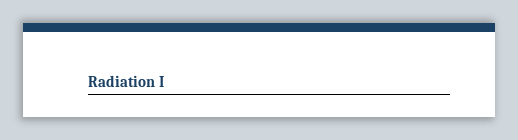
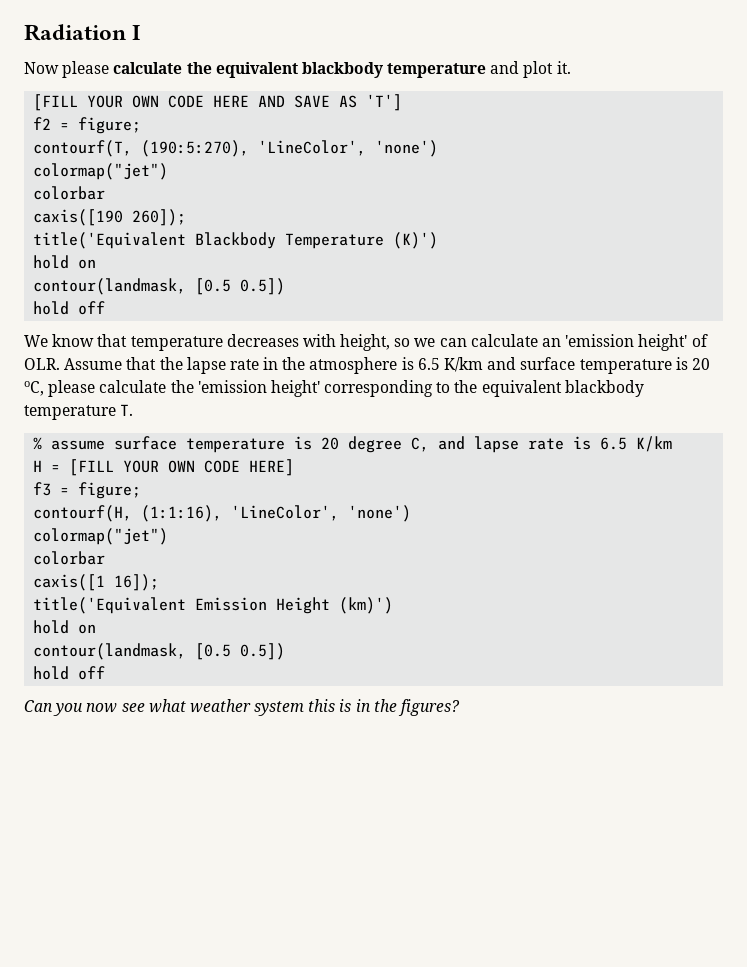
(165, 81) none -> [24,61,571,78] [33,94,403,111] [33,117,142,134] [33,140,439,157] [33,163,169,180] [33,186,106,200] [33,209,187,226] [33,232,439,249] [33,255,97,269] [33,278,286,295] [33,301,106,315] [24,334,708,351] [24,357,710,374] [24,380,644,397] [24,404,134,420] [33,436,673,453] [33,459,295,476] [33,482,142,499] [33,505,412,522] [33,528,169,545] [33,551,106,565] [33,574,160,591] [33,597,394,614] [33,620,97,634] [33,643,286,660] [33,666,106,680] [24,699,461,716] // Now please calculate the equivalent blackbody temperature and plot it. // [FILL YOUR OWN CODE HERE AND SAVE AS 'T'] // f2 = figure; // contourf(T, (190:5:270), 'LineColor', 'none') // colormap("jet") // colorbar // caxis([190 260]); // title('Equivalent Blackbody Temperature (K)') // hold on // contour(landmask, [0.5 0.5]) // hold off // We know that temperature decreases with height, so we can calculate an 'emission height' of OLR. Assume that the lapse rate in the atmosphere is 6.5 K/km and surface temperature is 20 oC, please calculate the 'emission height' corresponding to the equivalent blackbody temperature T. // % assume surface temperature is 20 degree C, and lapse rate is 6.5 K/km // H = [FILL YOUR OWN CODE HERE] // f3 = figure; // contourf(H, (1:1:16), 'LineColor', 'none') // colormap("jet") // colorbar // caxis([1 16]); // title('Equivalent Emission Height (km)') // hold on // contour(landmask, [0.5 0.5]) // hold off // Can you now see what weather system this is in the figures?

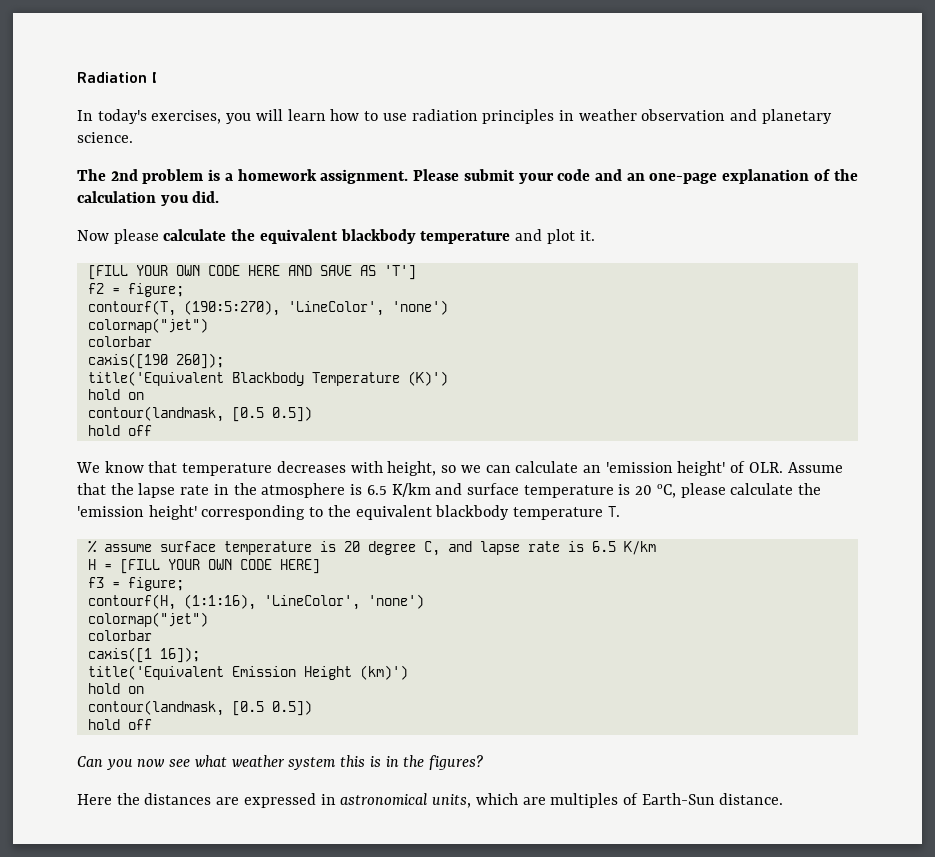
(141, 32) none -> [77,109,832,124] [77,132,133,143] [77,169,858,184] [77,191,220,206] // In today's exercises, you will learn how to use radiation principles in weather observation and planetary science. // The 2nd problem is a homework assignment. Please submit your code and an one-page explanation of the calculation you did.
(461, 707) none -> [77,793,784,808] // Here the distances are expressed in astronomical units, which are multiples of Earth-Sun distance.

